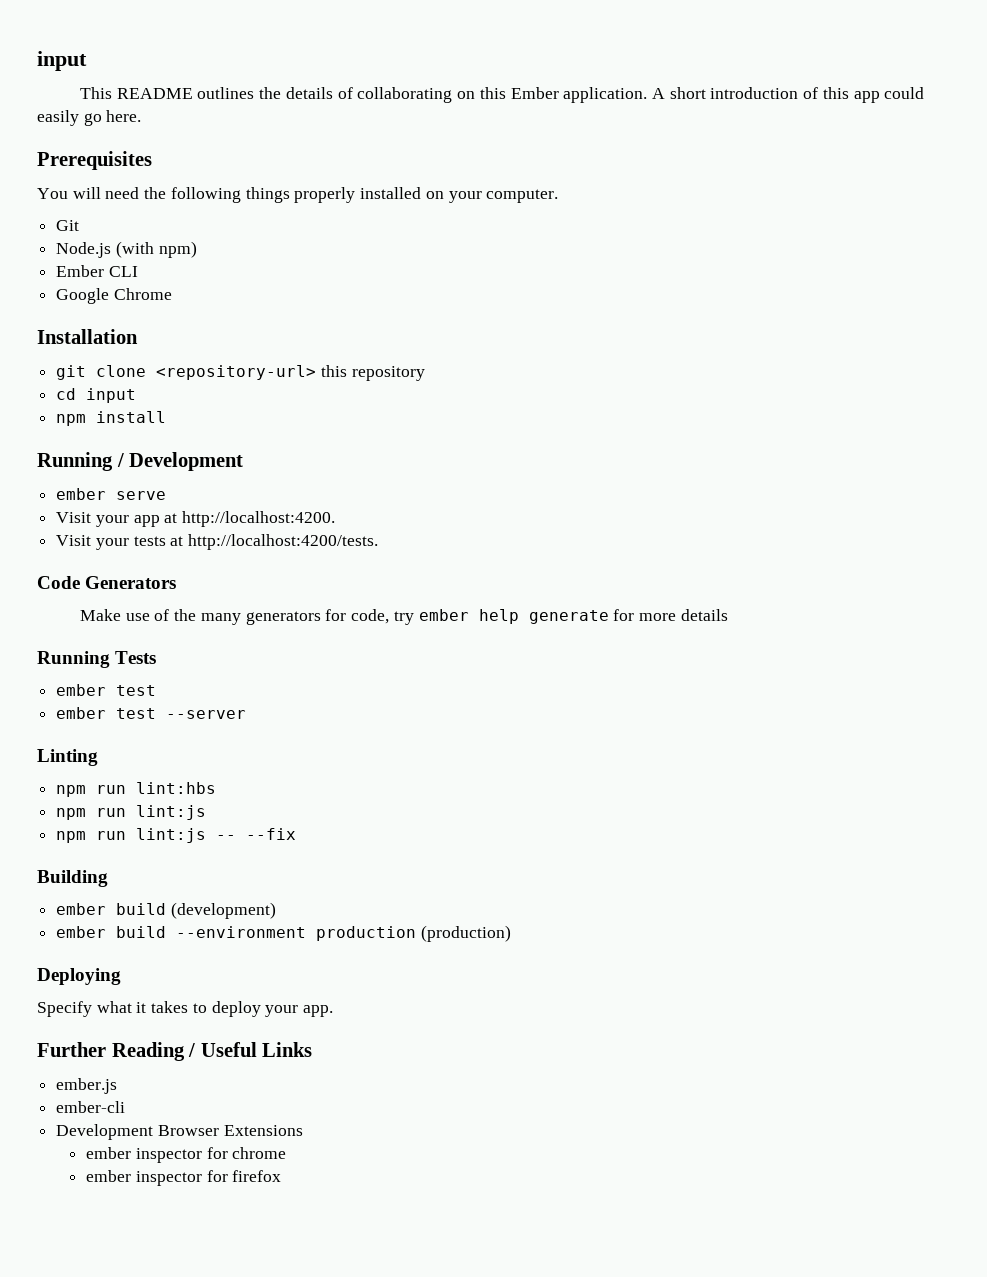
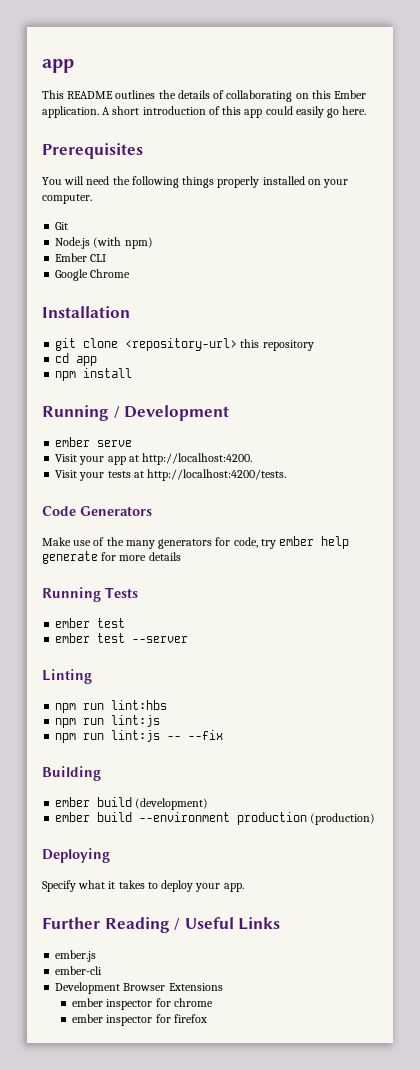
[37,51,87,71] input -> [42,59,74,73] app
[86,388,137,403] input -> [76,356,98,366] app

